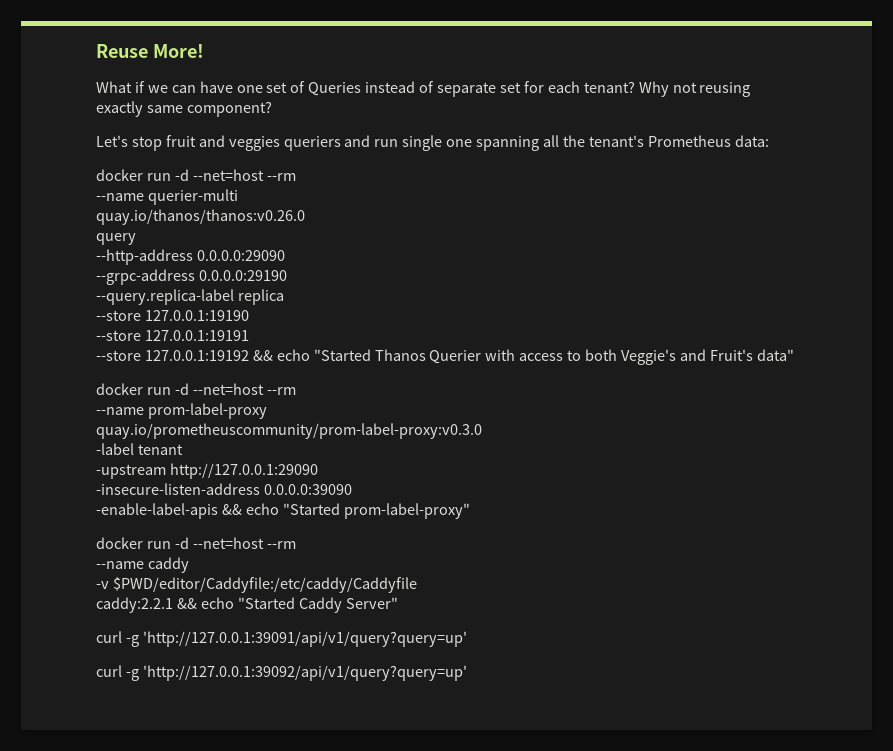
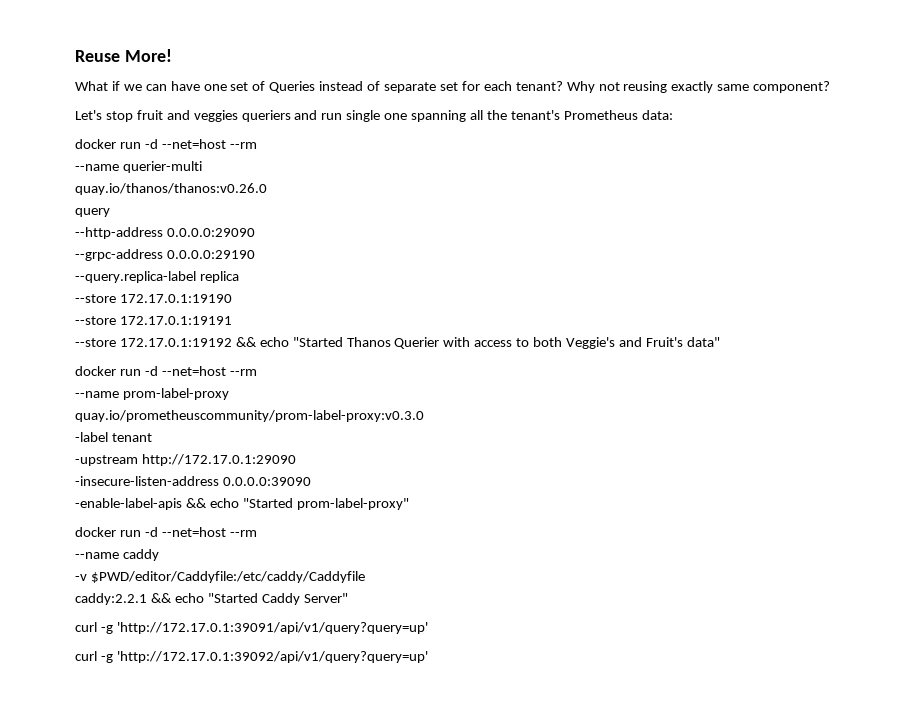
[144,310,249,321] [96,330,249,341] [96,350,249,361] 127.0.0.1:19190 // --store 127.0.0.1:19191 // --store 127.0.0.1:19192 -> [119,294,232,303] [75,316,232,325] [75,338,232,347] 172.17.0.1:19190 // --store 172.17.0.1:19191 // --store 172.17.0.1:19192
[169,463,318,479] http://127.0.0.1:29090 -> [141,454,296,466] http://172.17.0.1:29090
[142,631,467,647] [96,665,467,681] 'http://127.0.0.1:39091/api/v1/query?query=up' // curl -g 'http://127.0.0.1:39092/api/v1/query?query=up' -> [116,622,428,634] [75,651,428,663] 'http://172.17.0.1:39091/api/v1/query?query=up' // curl -g 'http://172.17.0.1:39092/api/v1/query?query=up'

